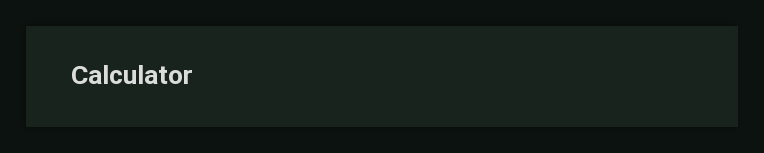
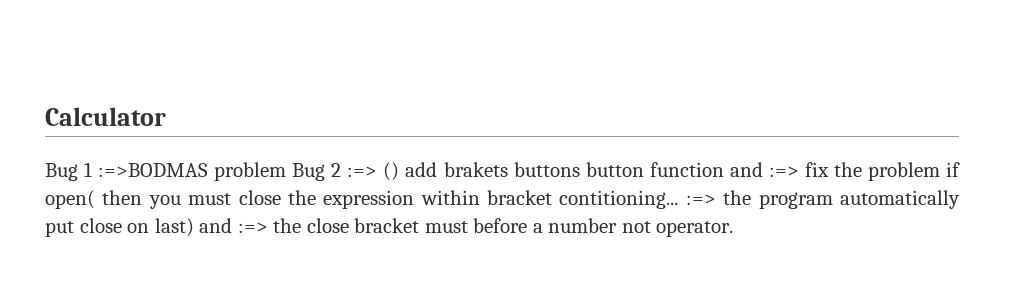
(193, 74) none -> [45,162,960,181] [45,190,960,209] [45,218,734,237] // Bug 1 :=>BODMAS problem Bug 2 :=> () add brakets buttons button function and :=> fix the problem if open( then you must close the expression within bracket contitioning... :=> the program automatically put close on last) and :=> the close bracket must before a number not operator.

